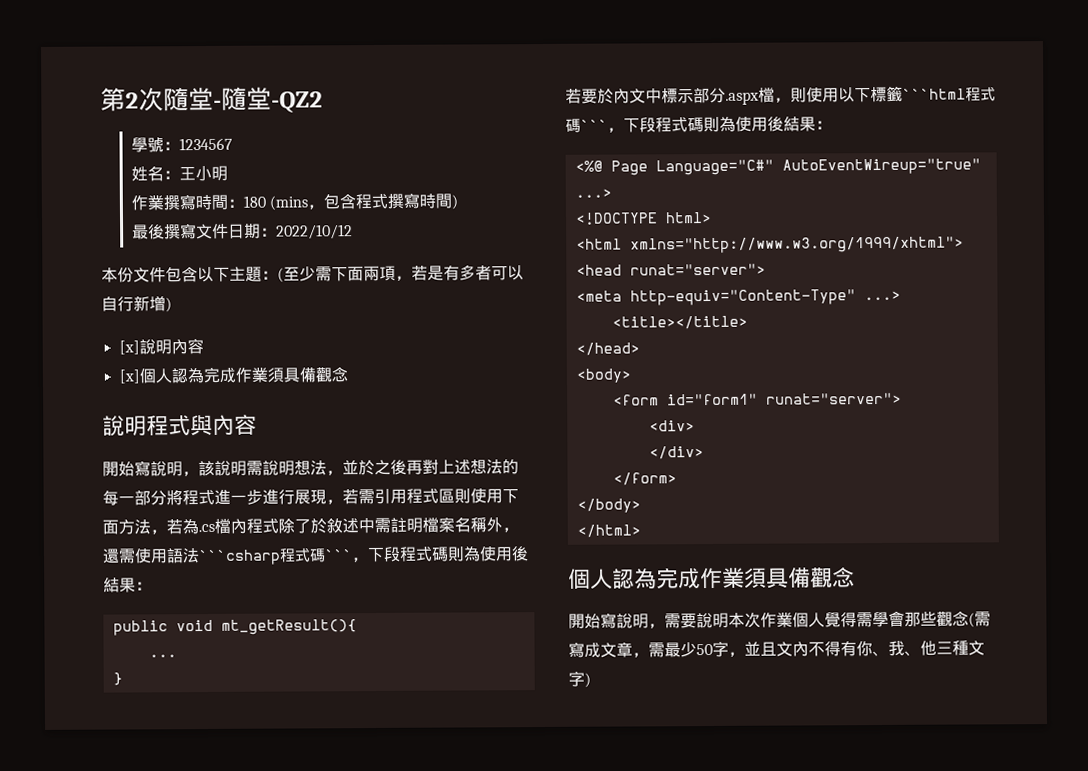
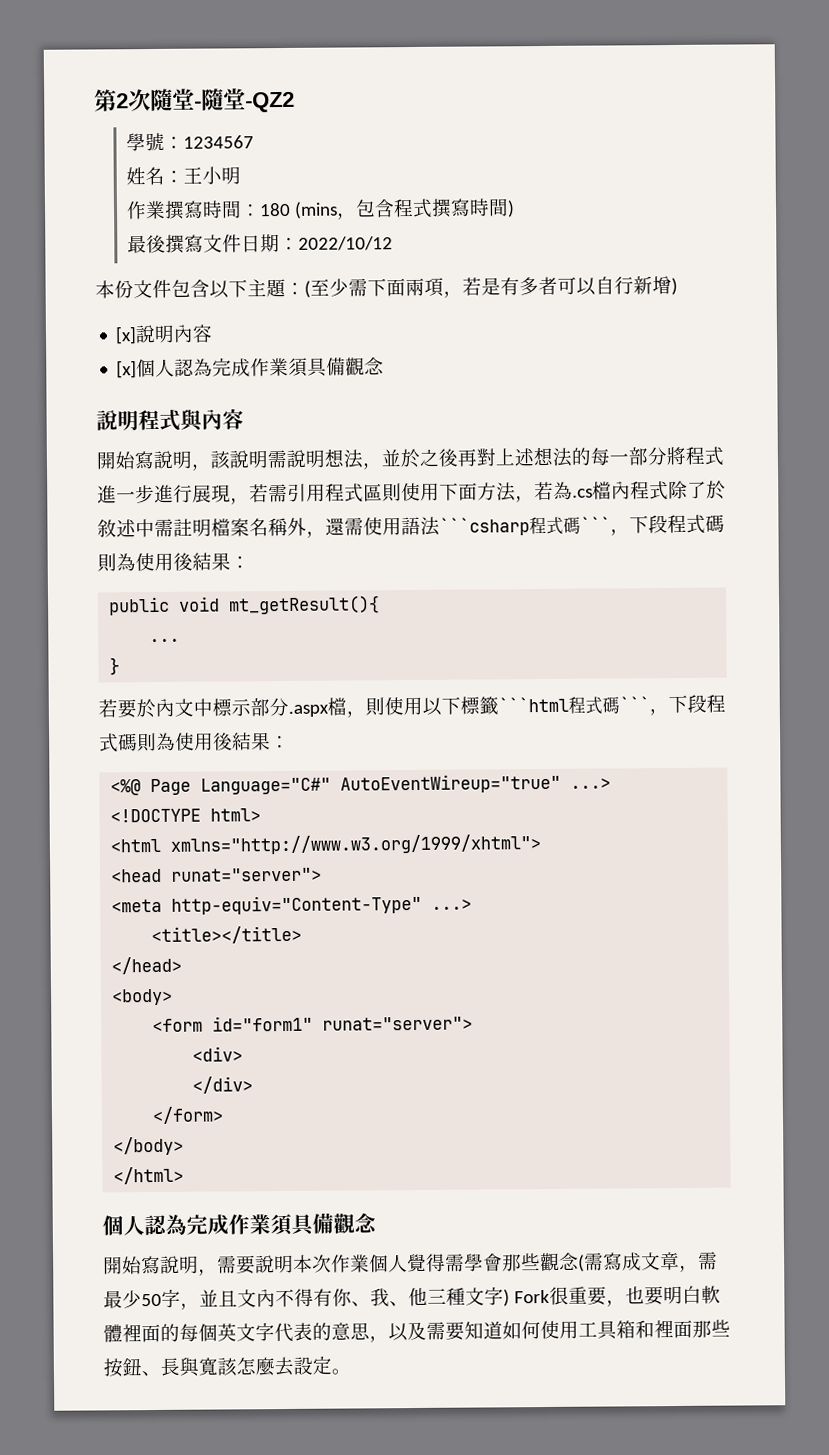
(591, 680) none -> [513,1285,721,1307] [103,1319,731,1343] [103,1355,351,1378] Fork很重要，也要明白軟體裡面的每個英文字代表的意思，以及需要知道如何使用工具箱和裡面那些按鈕、長與寬該怎麼去設定。

